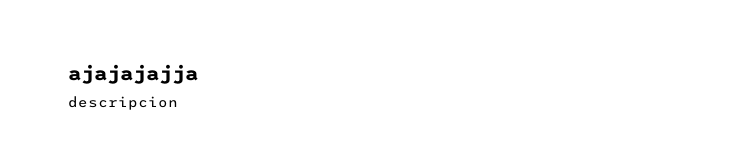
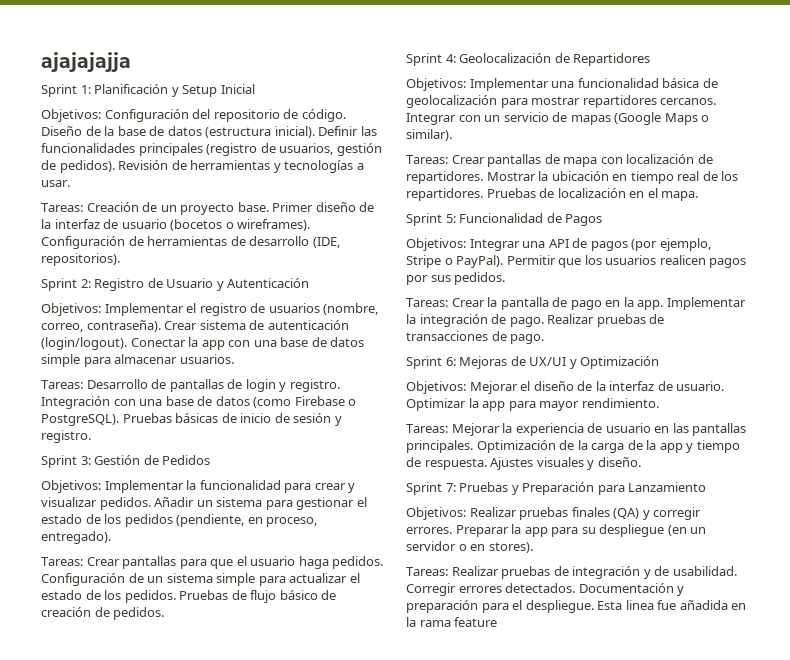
[68,96,178,110] descripcion -> [41,84,255,97] [41,109,346,122] [41,126,377,138] [41,143,382,156] [41,160,364,173] [41,180,70,187] [41,202,375,215] [41,219,311,231] [41,236,340,249] [41,253,120,266] [41,278,310,291] [41,303,379,316] [41,320,349,332] [41,337,365,350] [41,354,234,367] [41,379,340,392] [41,396,357,409] [41,413,342,426] [41,430,91,443] [41,455,211,468] [41,480,356,493] [41,497,367,510] [41,514,318,527] [41,531,111,544] [41,556,384,569] [41,573,360,586] [41,590,337,603] [41,607,165,620] [406,53,651,66] [406,78,718,91] [406,95,717,108] [406,112,710,125] [406,129,452,141] [406,154,713,167] [406,171,739,184] [406,188,699,201] [406,213,603,226] [406,238,711,251] [406,255,747,268] [406,272,506,285] [406,297,746,310] [406,314,665,327] [406,331,545,344] [406,356,660,369] [406,381,725,394] [406,398,659,411] [406,423,747,436] [406,440,740,453] [406,457,641,470] [406,482,707,495] [406,507,702,520] [406,524,707,537] [406,541,533,553] [406,566,737,579] [406,583,685,596] [406,600,747,613] [406,617,498,627] Sprint 1: Planificación y Setup Inicial // Objetivos: Configuración del repositorio de código. Diseño de la base de datos (estructura inicial). Definir las funcionalidades principales (registro de usuarios, gestión de pedidos). Revisión de herramientas y tecnologías a usar. // Tareas: Creación de un proyecto base. Primer diseño de la interfaz de usuario (bocetos o wireframes). Configuración de herramientas de desarrollo (IDE, repositorios). // Sprint 2: Registro de Usuario y Autenticación // Objetivos: Implementar el registro de usuarios (nombre, correo, contraseña). Crear sistema de autenticación (login/logout). Conectar la app con una base de datos simple para almacenar usuarios. // Tareas: Desarrollo de pantallas de login y registro. Integración con una base de datos (como Firebase o PostgreSQL). Pruebas básicas de inicio de sesión y registro. // Sprint 3: Gestión de Pedidos // Objetivos: Implementar la funcionalidad para crear y visualizar pedidos. Añadir un sistema para gestionar el estado de los pedidos (pendiente, en proceso, entregado). // Tareas: Crear pantallas para que el usuario haga pedidos. Configuración de un sistema simple para actualizar el estado de los pedidos. Pruebas de flujo básico de creación de pedidos. // Sprint 4: Geolocalización de Repartidores // Objetivos: Implementar una funcionalidad básica de geolocalización para mostrar repartidores cercanos. Integrar con un servicio de mapas (Google Maps o similar). // Tareas: Crear pantallas de mapa con localización de repartidores. Mostrar la ubicación en tiempo real de los repartidores. Pruebas de localización en el mapa. // Sprint 5: Funcionalidad de Pagos // Objetivos: Integrar una API de pagos (por ejemplo, Stripe o PayPal). Permitir que los usuarios realicen pagos por sus pedidos. // Tareas: Crear la pantalla de pago en la app. Implementar la integración de pago. Realizar pruebas de transacciones de pago. // Sprint 6: Mejoras de UX/UI y Optimización // Objetivos: Mejorar el diseño de la interfaz de usuario. Optimizar la app para mayor rendimiento. // Tareas: Mejorar la experiencia de usuario en las pantallas principales. Optimización de la carga de la app y tiempo de respuesta. Ajustes visuales y diseño. // Sprint 7: Pruebas y Preparación para Lanzamiento // Objetivos: Realizar pruebas finales (QA) y corregir errores. Preparar la app para su despliegue (en un servidor o en stores). // Tareas: Realizar pruebas de integración y de usabilidad. Corregir errores detectados. Documentación y preparación para el despliegue. Esta linea fue añadida en la rama feature

